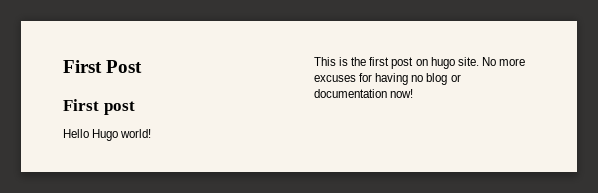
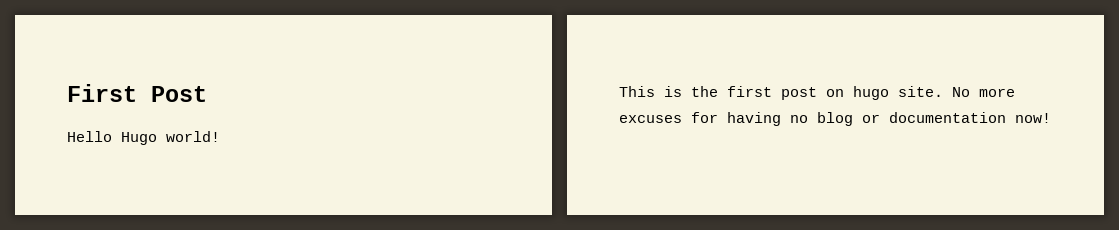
[63,99,135,115] // First post -> (207, 94) none

